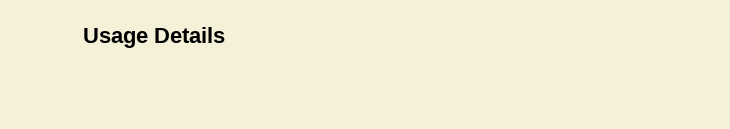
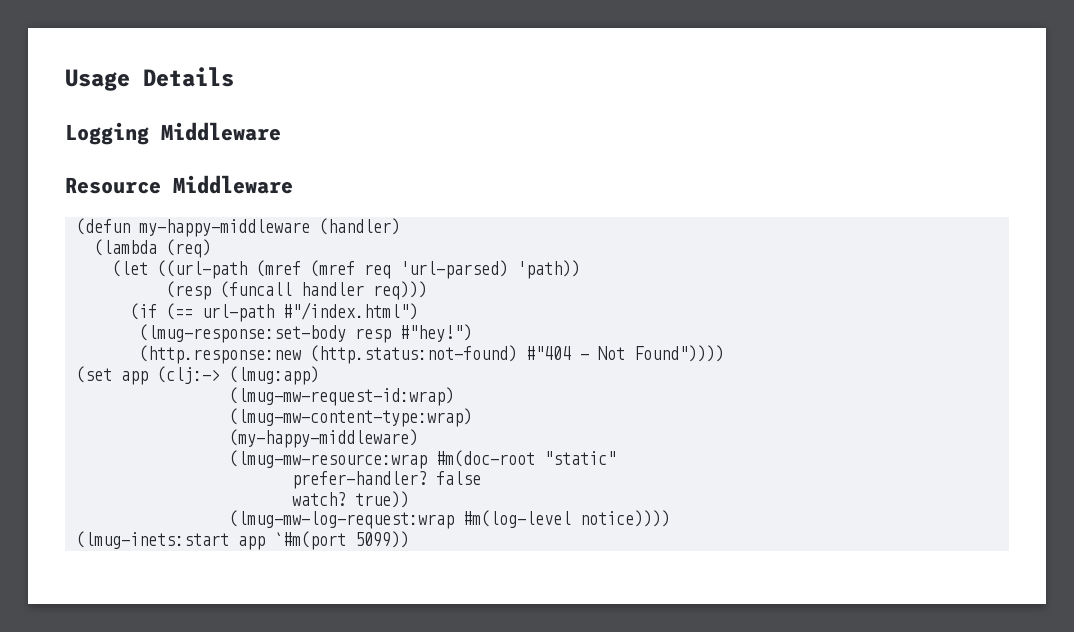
(225, 35) none -> [65,122,281,145] [65,175,293,194] [76,218,401,237] [94,239,212,258] [112,260,581,279] [166,281,428,300] [130,302,419,322] [139,324,473,343] [139,345,725,364] [76,366,320,385] [229,387,455,406] [229,408,473,427] [229,429,419,448] [229,450,617,469] [292,471,482,489] [292,491,410,508] [229,510,671,529] [76,531,410,550] // Logging Middleware // Resource Middleware // (defun my-happy-middleware (handler) // (lambda (req) // (let ((url-path (mref (mref req 'url-parsed) 'path)) // (resp (funcall handler req))) // (if (== url-path #"/index.html") // (lmug-response:set-body resp #"hey!") // (http.response:new (http.status:not-found) #"404 - Not Found")))) // (set app (clj:-> (lmug:app) // (lmug-mw-request-id:wrap) // (lmug-mw-content-type:wrap) // (my-happy-middleware) // (lmug-mw-resource:wrap #m(doc-root "static" // prefer-handler? false // watch? true)) // (lmug-mw-log-request:wrap #m(log-level notice)))) // (lmug-inets:start app `#m(port 5099))

